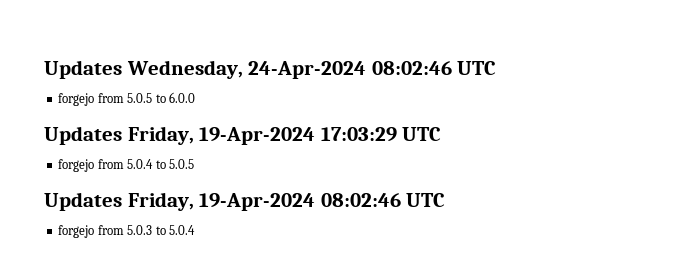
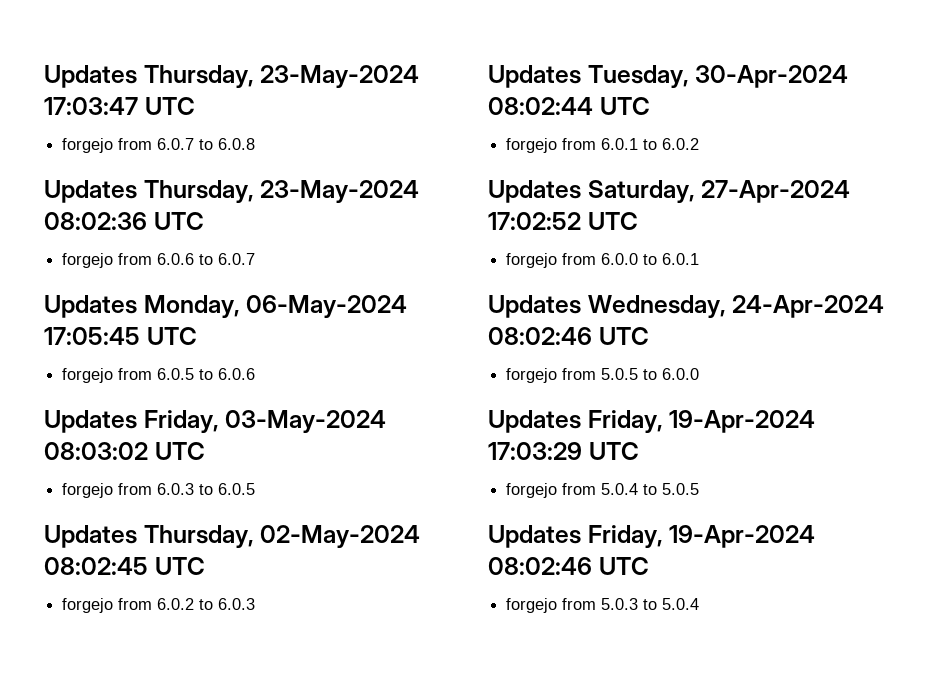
[44,60,122,79] Updates -> [44,65,420,88] [44,97,195,115] [62,138,256,153] [44,180,420,203] [44,212,204,230] [62,253,256,268] [44,295,408,318] [44,327,197,345] [62,368,256,383] [44,410,387,433] [44,442,205,460] [62,483,256,498] [44,525,421,548] [44,557,205,575] [62,598,256,613] [488,65,849,88] [488,97,650,115] [506,138,700,153] [488,180,851,203] [488,212,638,230] [506,253,700,268] [488,295,581,318] Updates Thursday, 23-May-2024 17:03:47 UTC // forgejo from 6.0.7 to 6.0.8 // Updates Thursday, 23-May-2024 08:02:36 UTC // forgejo from 6.0.6 to 6.0.7 // Updates Monday, 06-May-2024 17:05:45 UTC // forgejo from 6.0.5 to 6.0.6 // Updates Friday, 03-May-2024 08:03:02 UTC // forgejo from 6.0.3 to 6.0.5 // Updates Thursday, 02-May-2024 08:02:45 UTC // forgejo from 6.0.2 to 6.0.3 // Updates Tuesday, 30-Apr-2024 08:02:44 UTC // forgejo from 6.0.1 to 6.0.2 // Updates Saturday, 27-Apr-2024 17:02:52 UTC // forgejo from 6.0.0 to 6.0.1 // Updates

